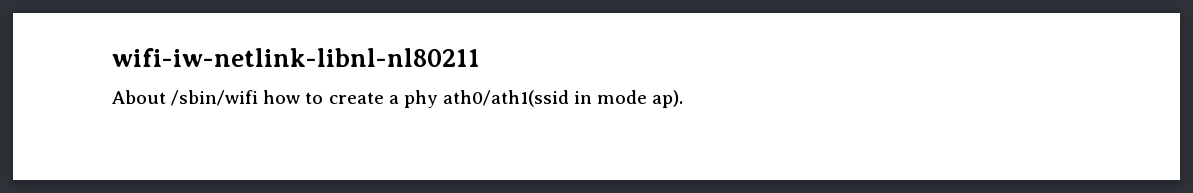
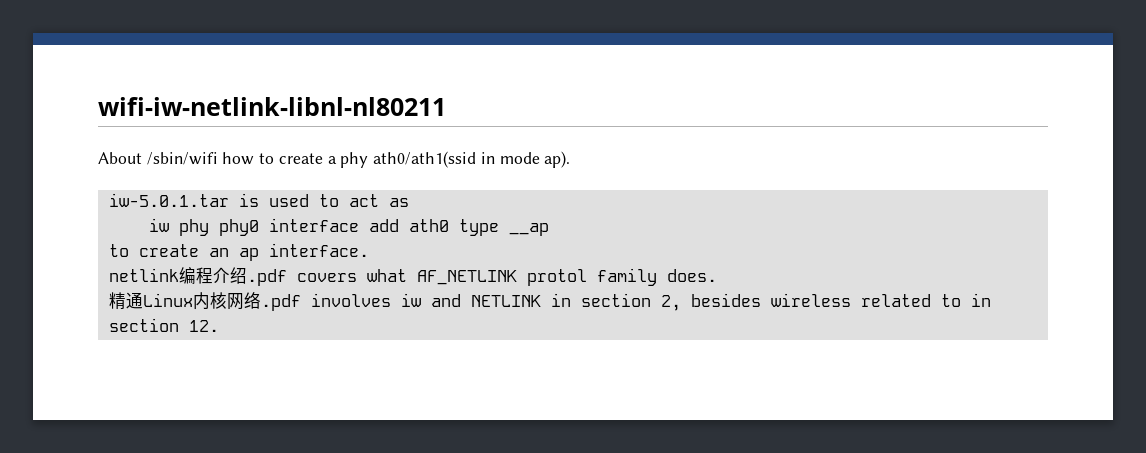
(684, 99) none -> [108,193,409,207] [148,218,549,236] [108,243,369,261] [108,267,717,286] [108,292,991,311] [108,318,219,332] // iw-5.0.1.tar is used to act as // iw phy phy0 interface add ath0 type __ap // to create an ap interface. // netlink编程介绍.pdf covers what AF_NETLINK protol family does. // 精通Linux内核网络.pdf involves iw and NETLINK in section 2, besides wireless related to in section 12.

